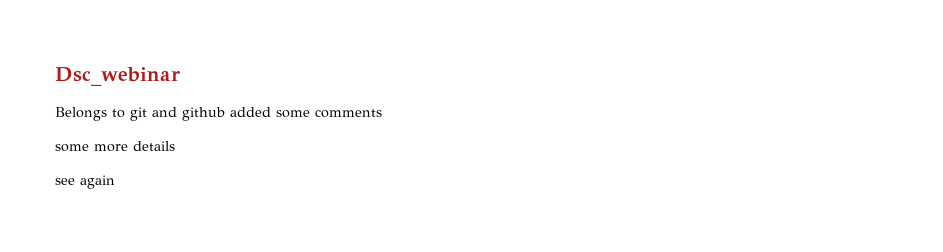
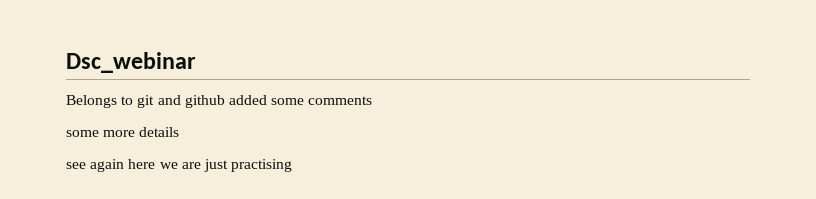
(115, 182) none -> [128,159,293,172] here we are just practising

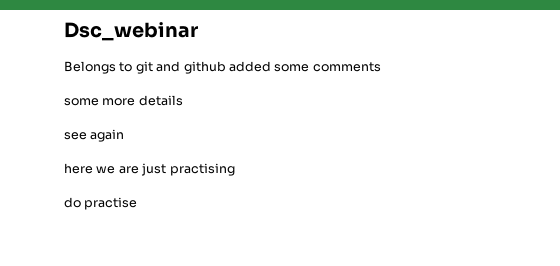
(125, 165) none -> (125, 135) //
(293, 165) none -> [64,197,138,210] // do practise

